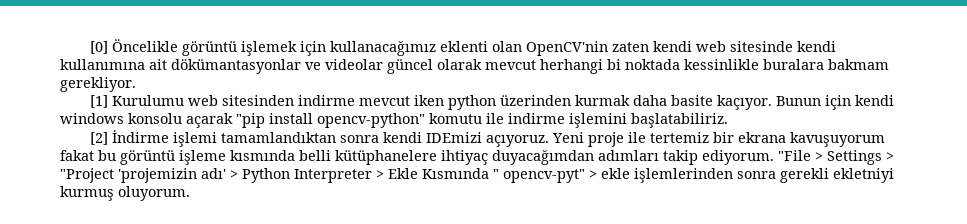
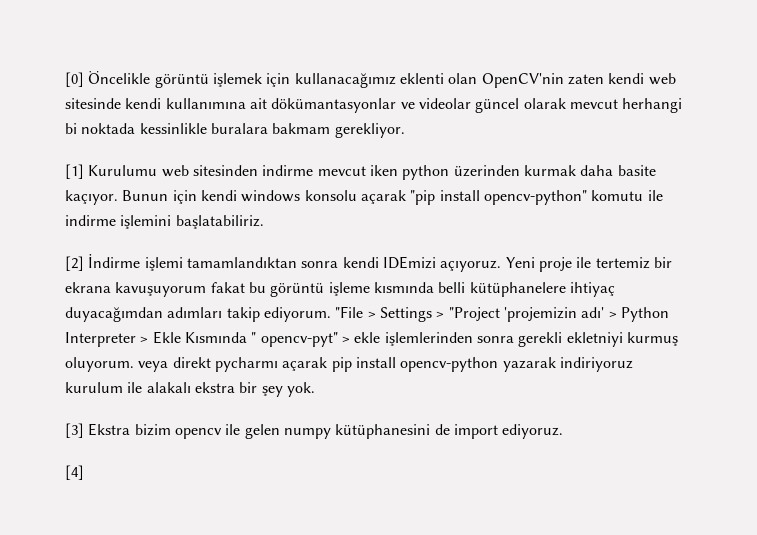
(190, 193) none -> [138,357,633,372] [65,382,315,397] [65,423,564,439] [65,465,84,480] veya direkt pycharmı açarak pip install opencv-python yazarak indiriyoruz kurulum ile alakalı ekstra bir şey yok. // [3] Ekstra bizim opencv ile gelen numpy kütüphanesini de import ediyoruz. // [4]

